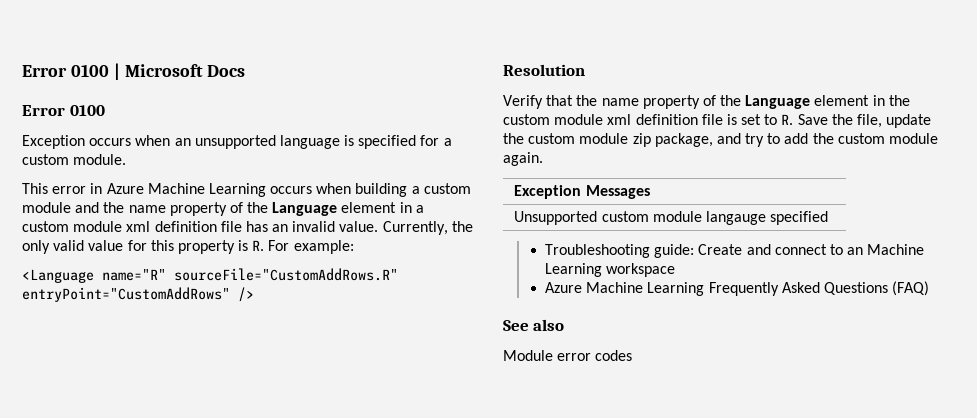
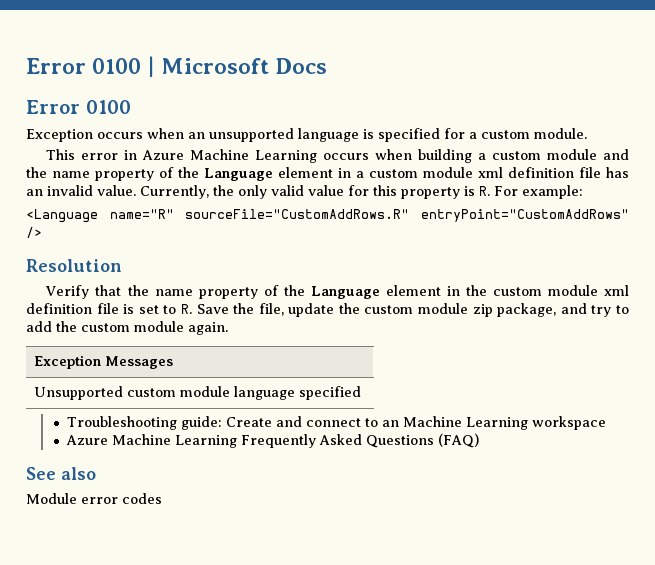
[705,211,766,225] langauge -> [233,386,295,400] language

